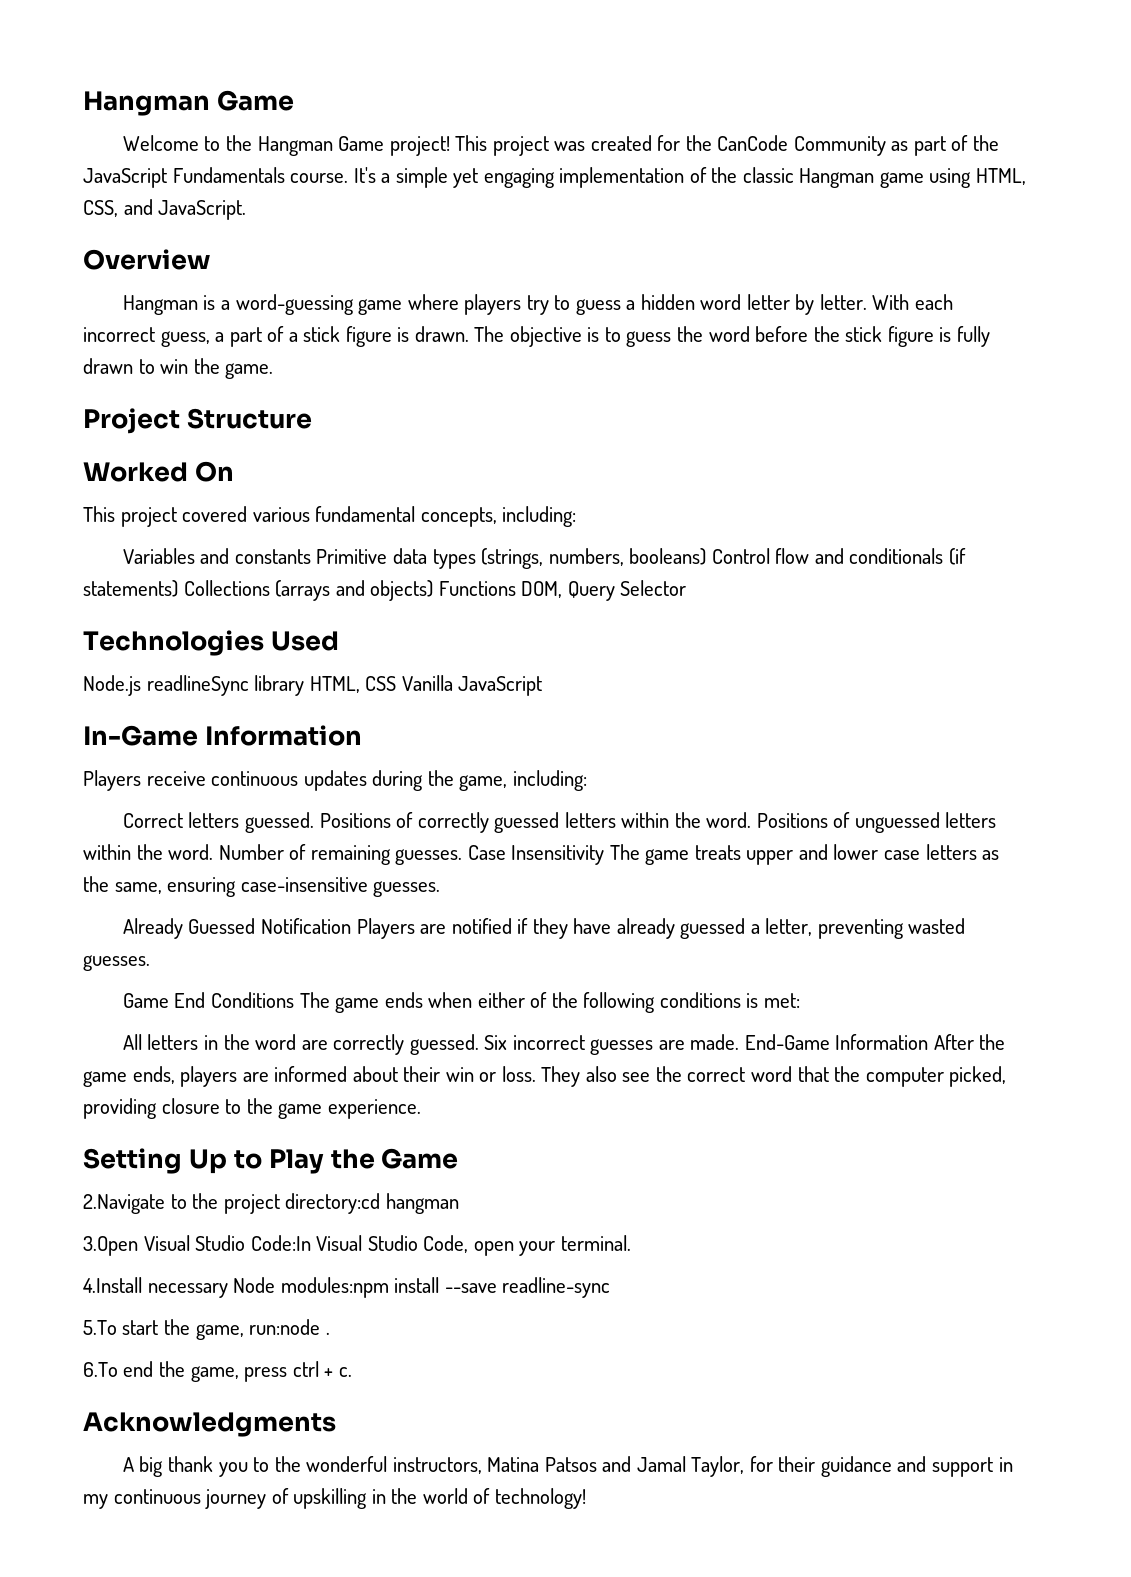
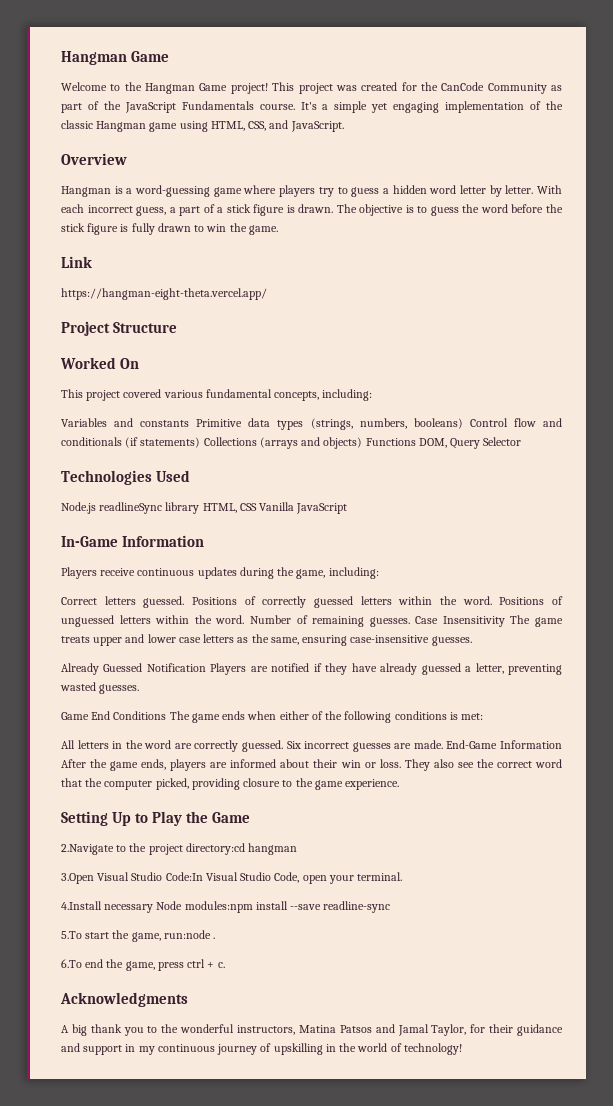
(274, 371) none -> [61,256,92,268] [61,288,267,300] // Link // https://hangman-eight-theta.vercel.app/

